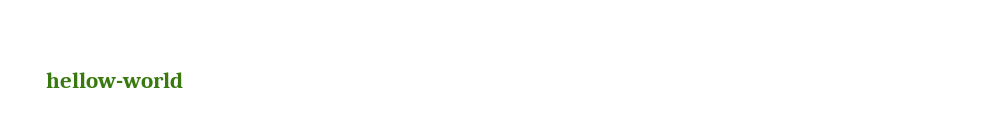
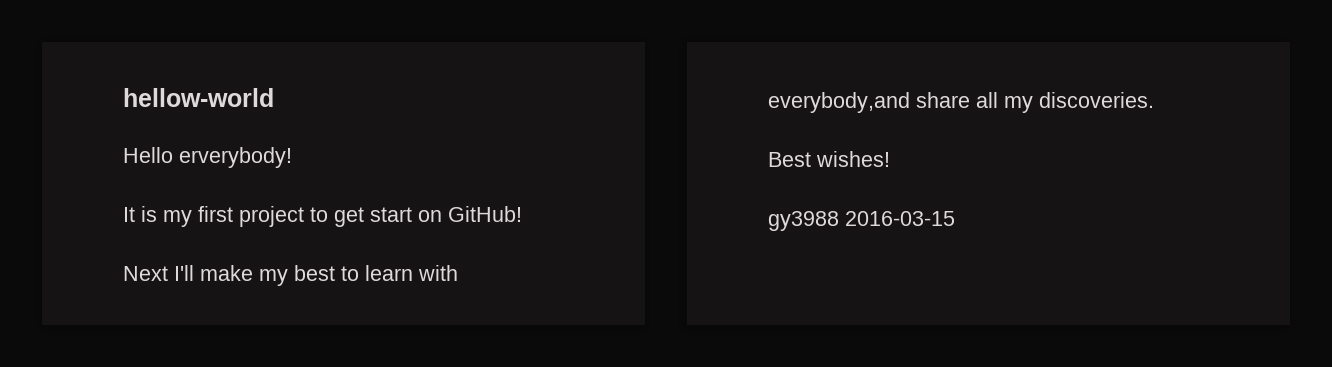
(183, 80) none -> [123,147,292,168] [123,206,522,227] [123,265,458,286] [768,92,1154,113] [768,151,890,167] [768,211,955,231] // Hello erverybody! // It is my first project to get start on GitHub! // Next I'll make my best to learn with everybody,and share all my discoveries. // Best wishes! // gy3988 2016-03-15

